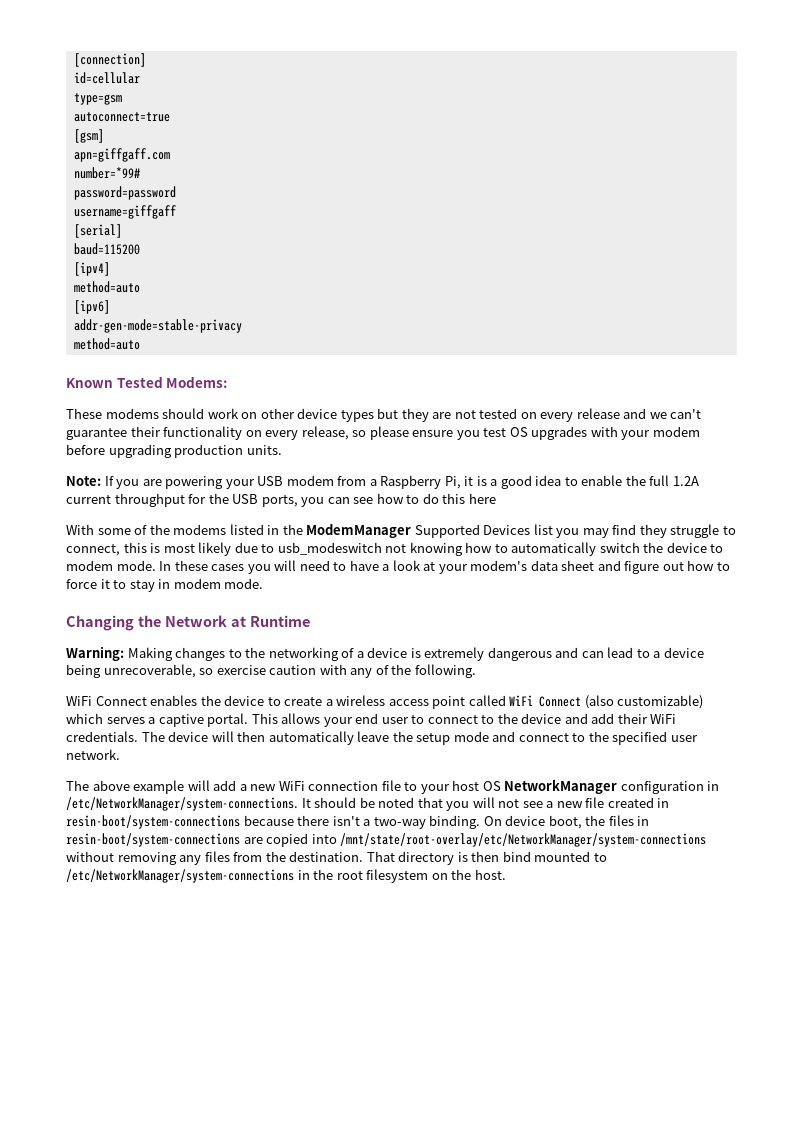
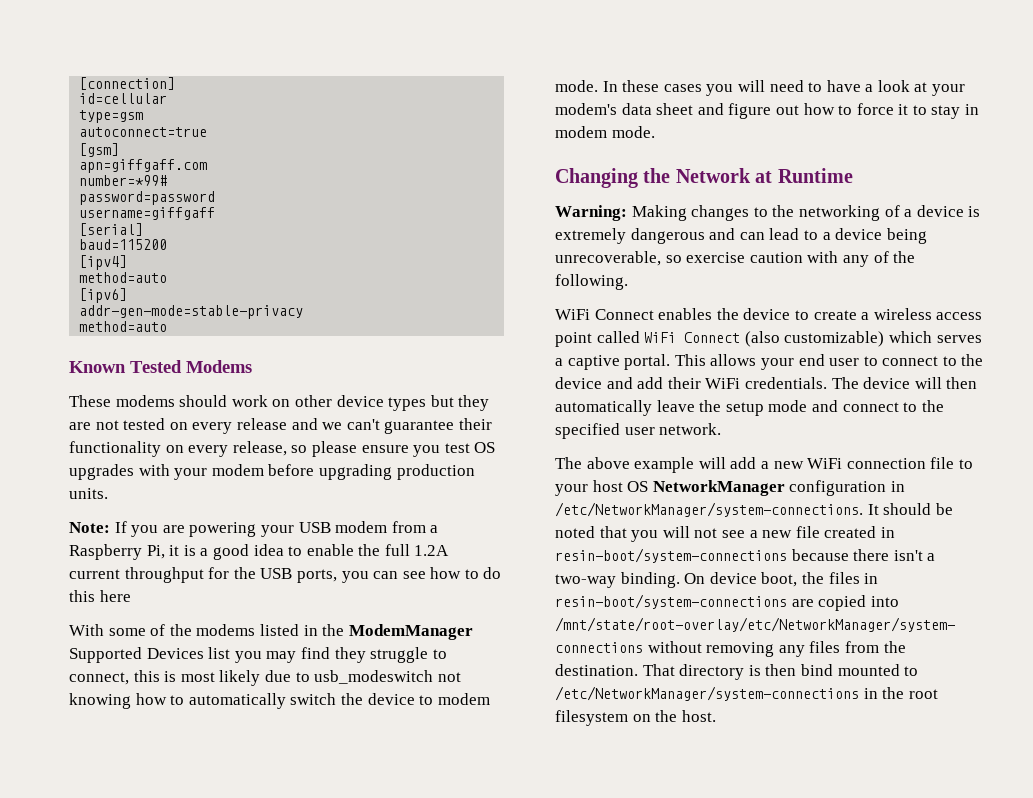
[166,376,228,388] Modems: -> [186,360,252,373] Modems

